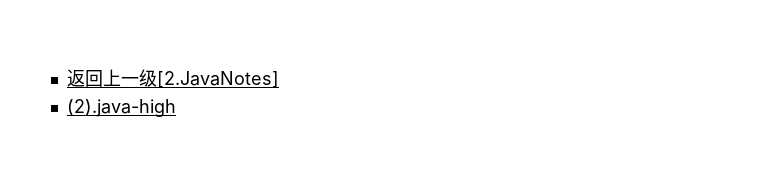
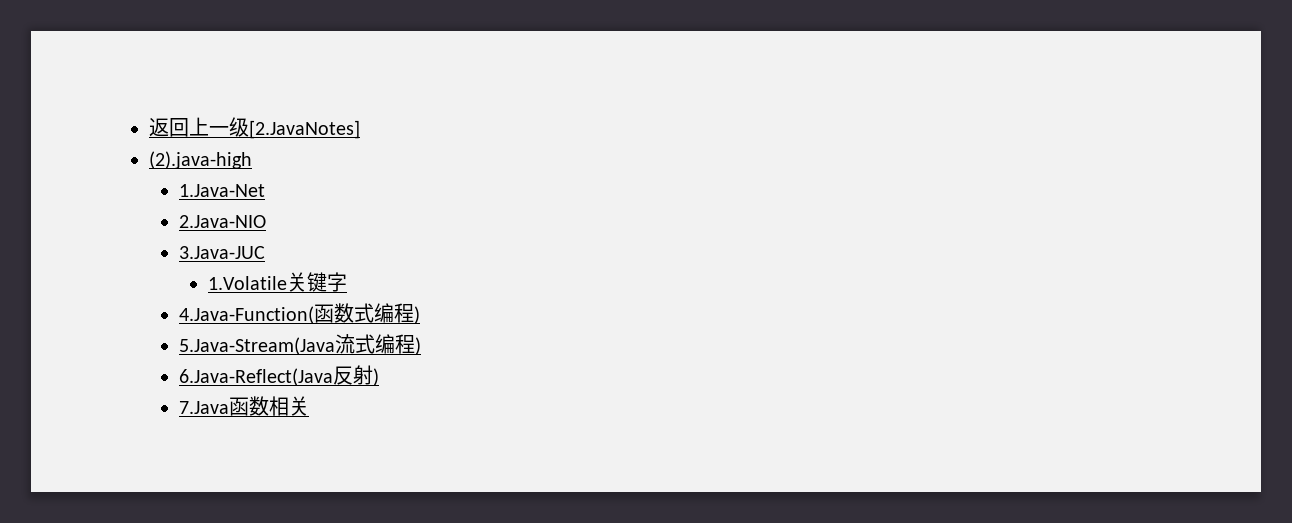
(176, 108) none -> [178,184,265,197] [178,215,266,228] [178,246,265,259] [208,272,348,292] [178,303,420,324] [178,334,421,355] [178,365,379,386] [178,396,309,416] // 1.Java-Net // 2.Java-NIO // 3.Java-JUC // 1.Volatile关键字 // 4.Java-Function(函数式编程) // 5.Java-Stream(Java流式编程) // 6.Java-Reflect(Java反射) // 7.Java函数相关

